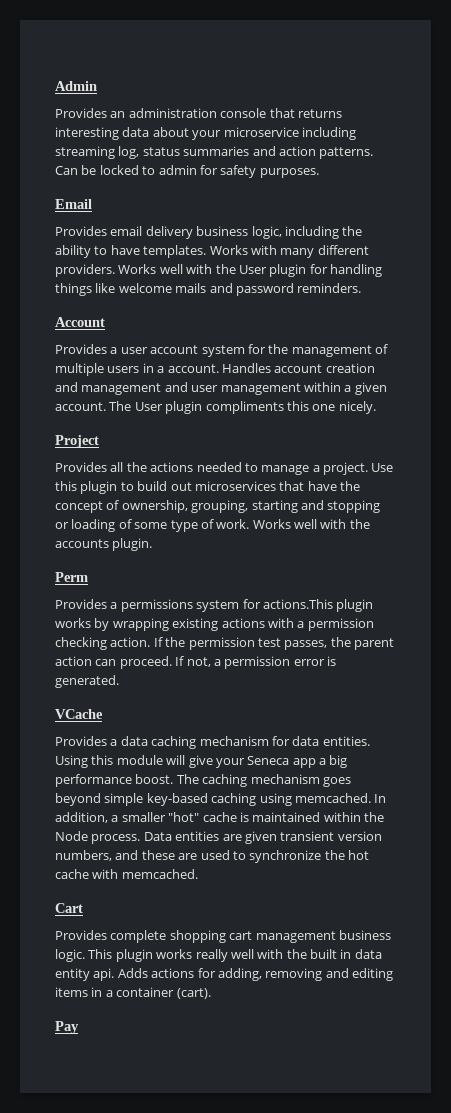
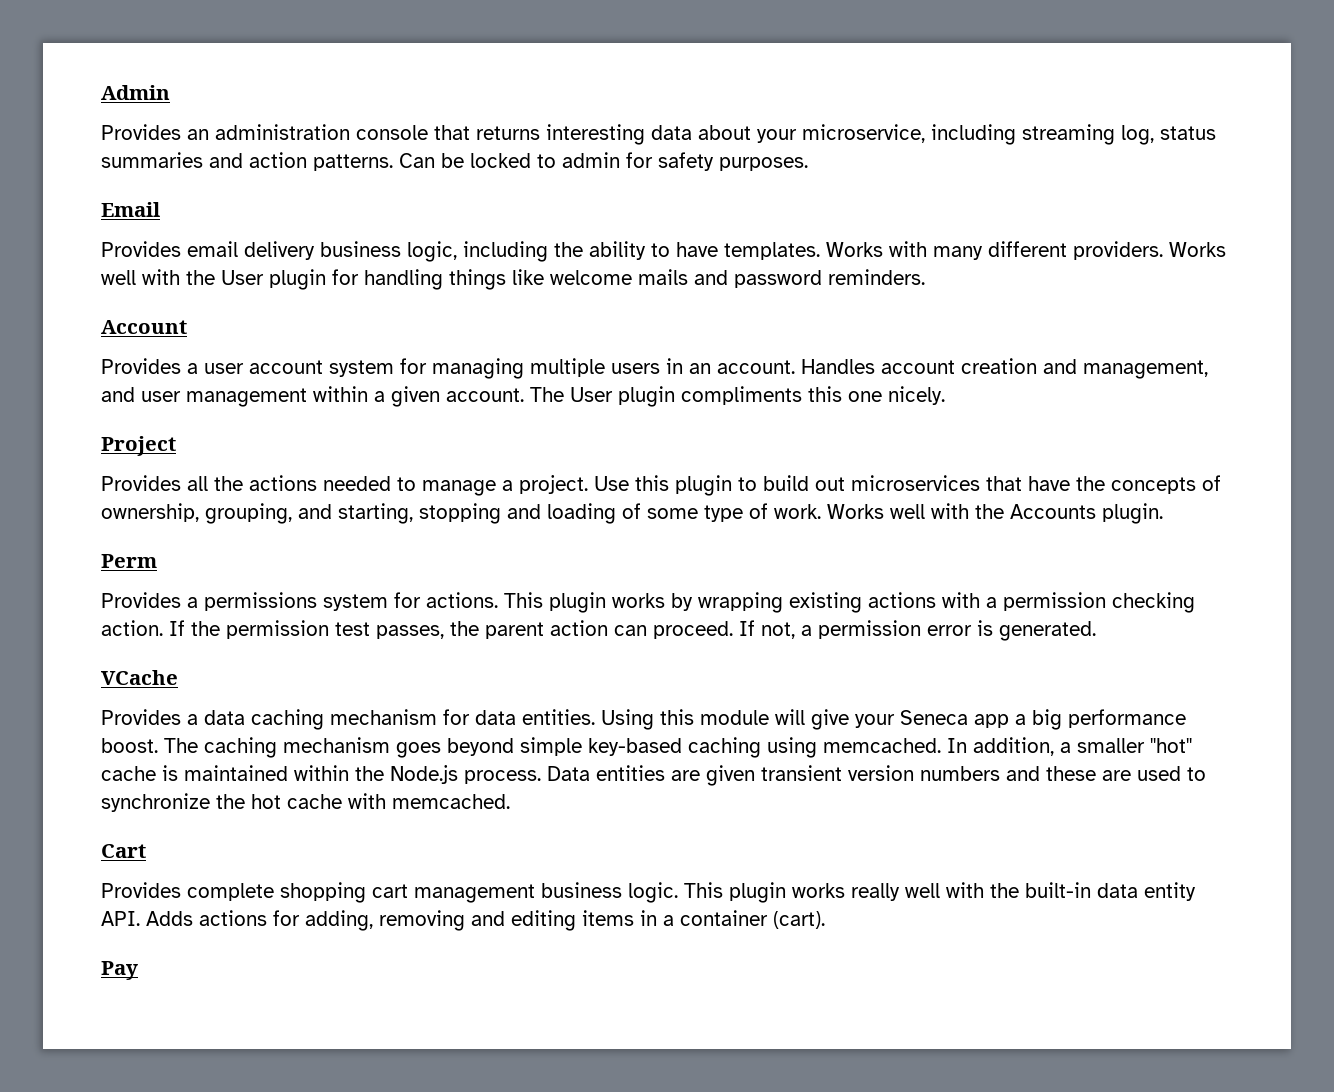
[223,127,299,137] microservice -> [802,124,925,143] microservice,
[268,344,388,357] the management of -> [432,358,524,379] managing
[157,366,165,373] a -> [689,363,711,374] an
[81,383,162,395] management -> [1083,360,1208,379] management,
[55,501,103,513] concept -> [1111,477,1196,494] concepts
[251,500,381,513] [55,522,69,529] starting and stopping or -> [298,503,541,524] and starting, stopping and
[55,539,109,548] accounts -> [1010,504,1096,519] Accounts
[262,599,333,609] actions.This -> [426,592,543,608] actions. This
[55,831,88,841] Node -> [390,765,458,784] Node.js
[55,850,112,861] numbers, -> [920,766,1000,781] numbers
[310,949,352,959] built in -> [1025,882,1091,898] built-in
[93,968,115,981] api. -> [101,911,140,926] API.

